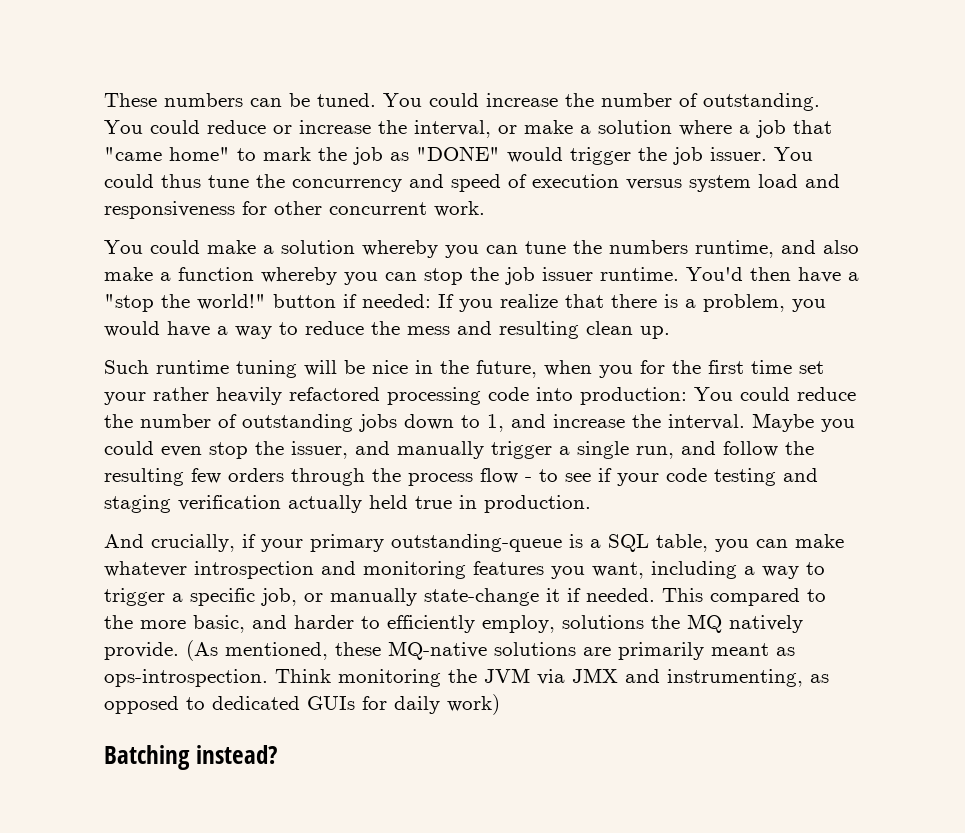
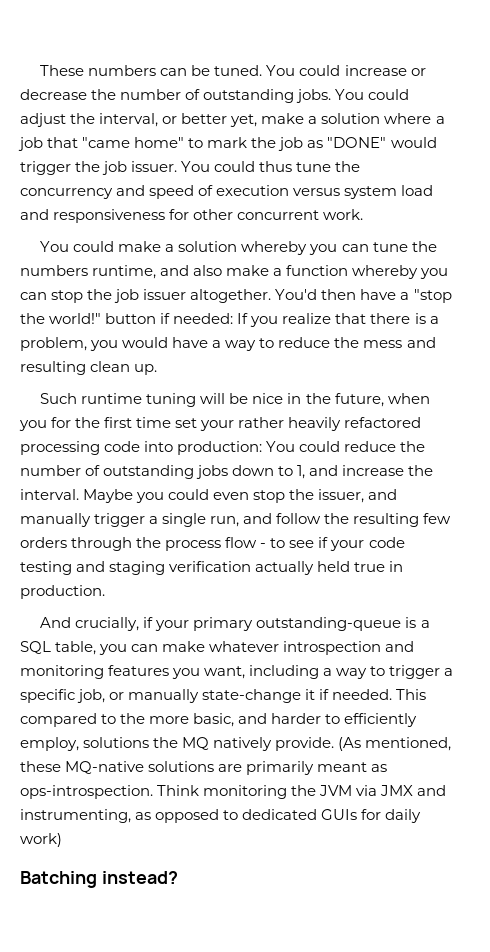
[565,93,820,111] [104,120,371,134] the number of outstanding. You could reduce or increase -> [410,68,426,76] [20,89,410,103] [20,113,66,127] or decrease the number of outstanding jobs. You could adjust
(517, 129) none -> [181,113,258,127] better yet,
[600,267,679,281] runtime. -> [190,289,272,303] altogether.

